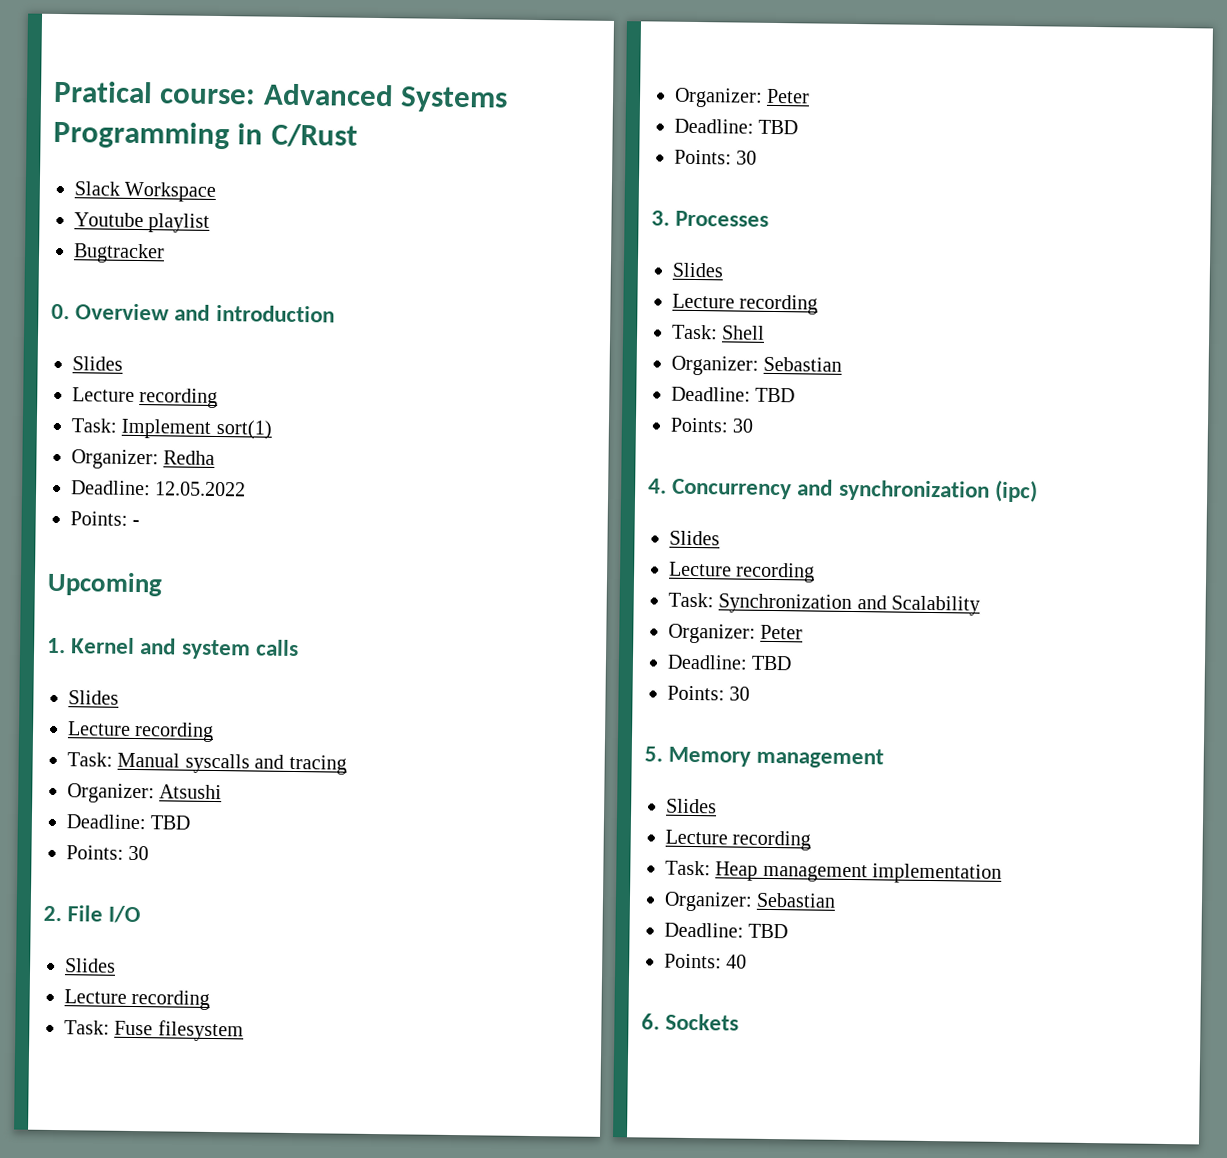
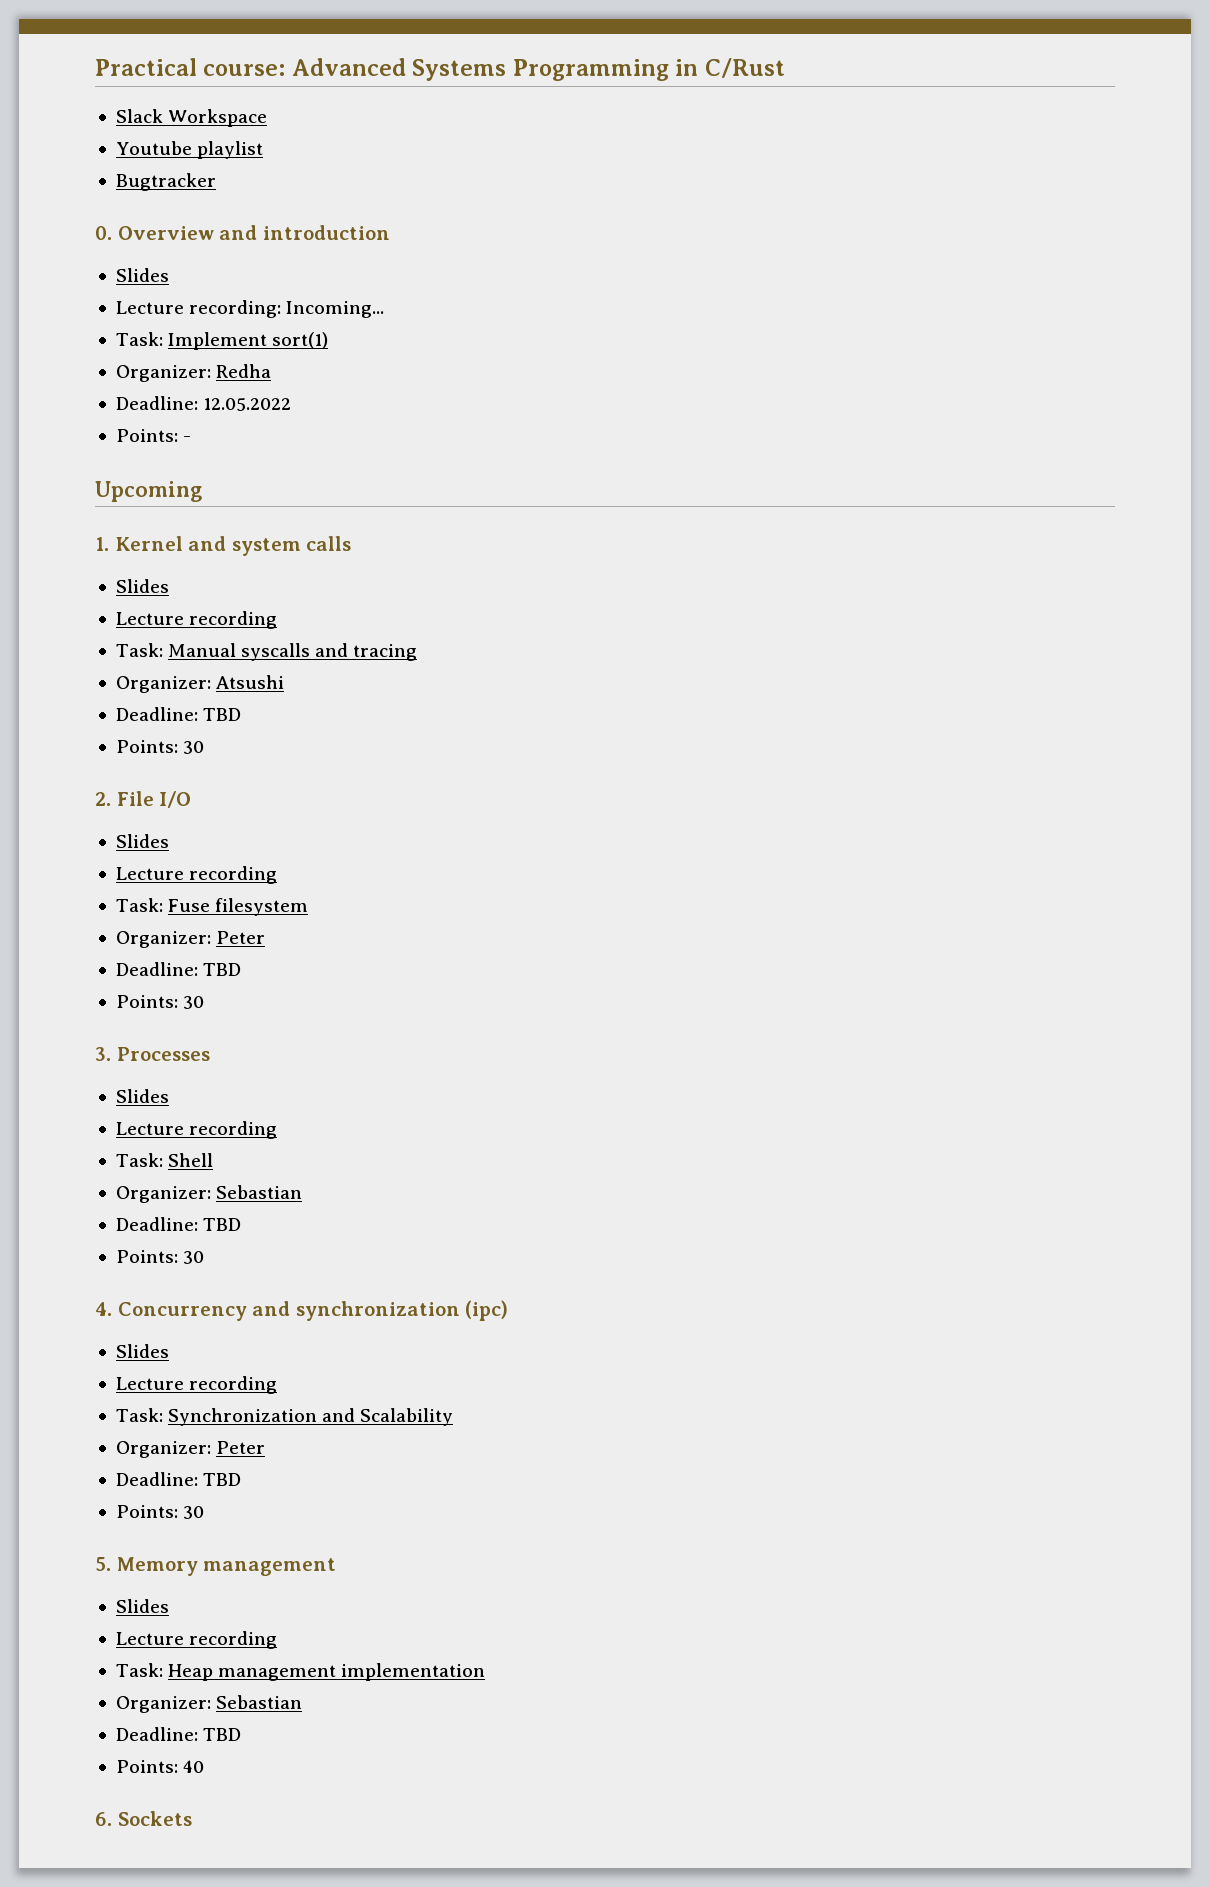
[53,80,153,104] Pratical -> [95,58,197,76] Practical
[139,388,219,409] recording -> [189,300,385,318] recording: Incoming...

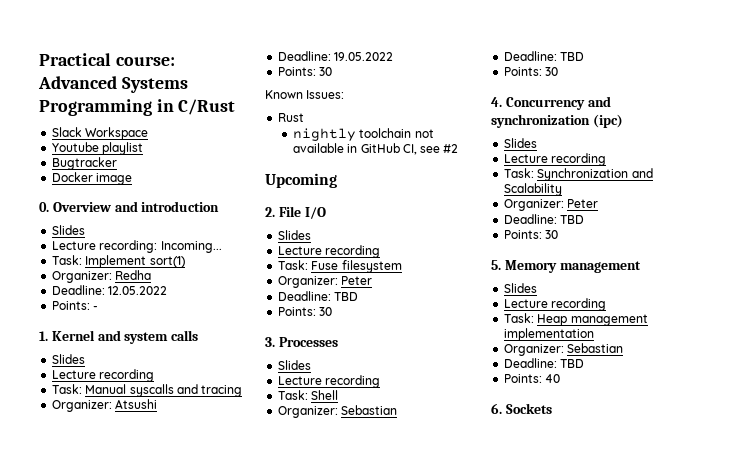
(216, 182) none -> [52,172,133,185] // Docker image
[95,481,202,502] // Upcoming -> (99, 308) none
[203,708,242,721] [115,740,205,754] TBD // Points: 30 -> [334,52,394,61] [278,67,333,76] [265,90,345,99] [278,113,305,122] [293,128,434,141] [293,143,459,155] [265,173,337,188] 19.05.2022 // Points: 30 // Known Issues: // Rust // nightly toolchain not available in GitHub CI, see #2 // Upcoming

